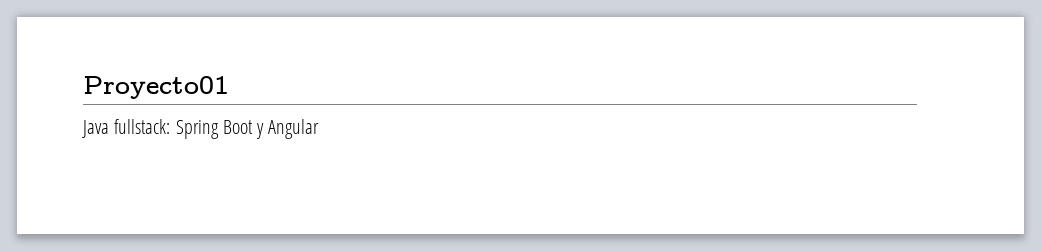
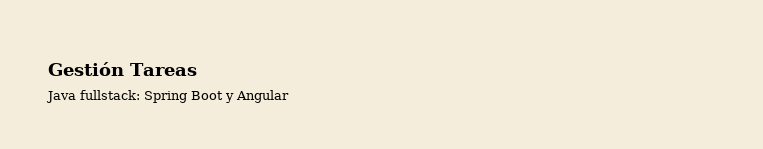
[83,76,229,99] Proyecto01 -> [48,62,197,76] Gestión Tareas

